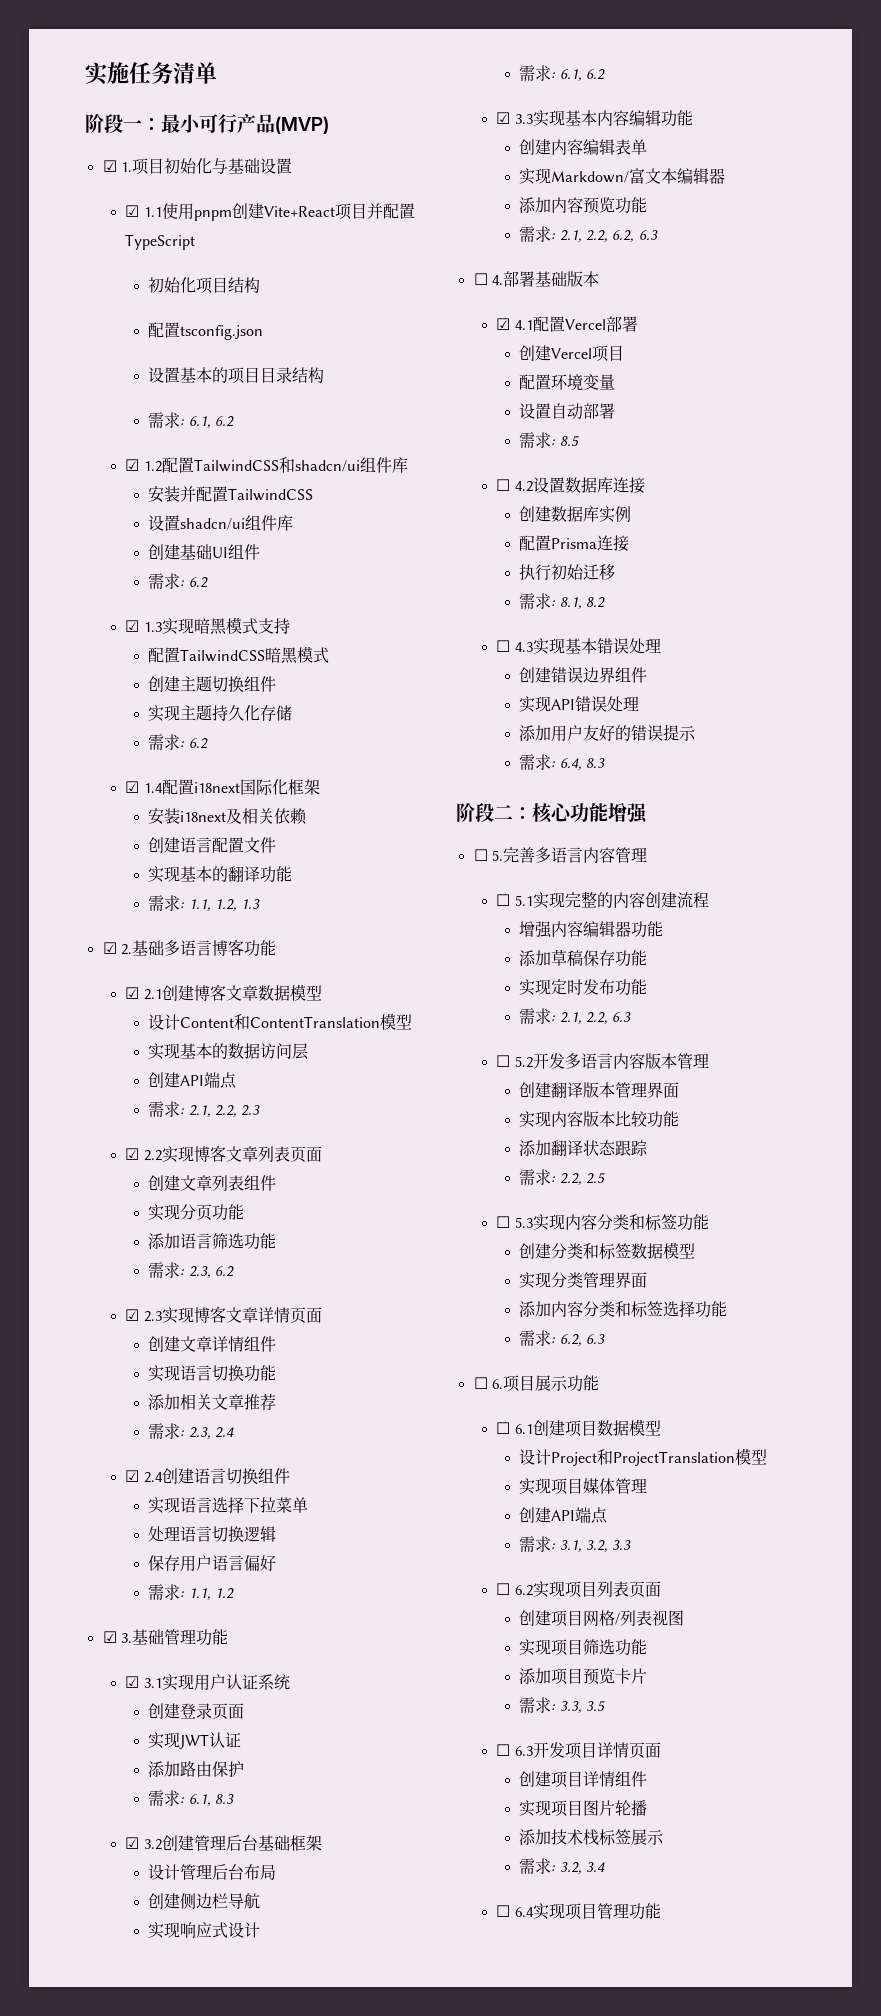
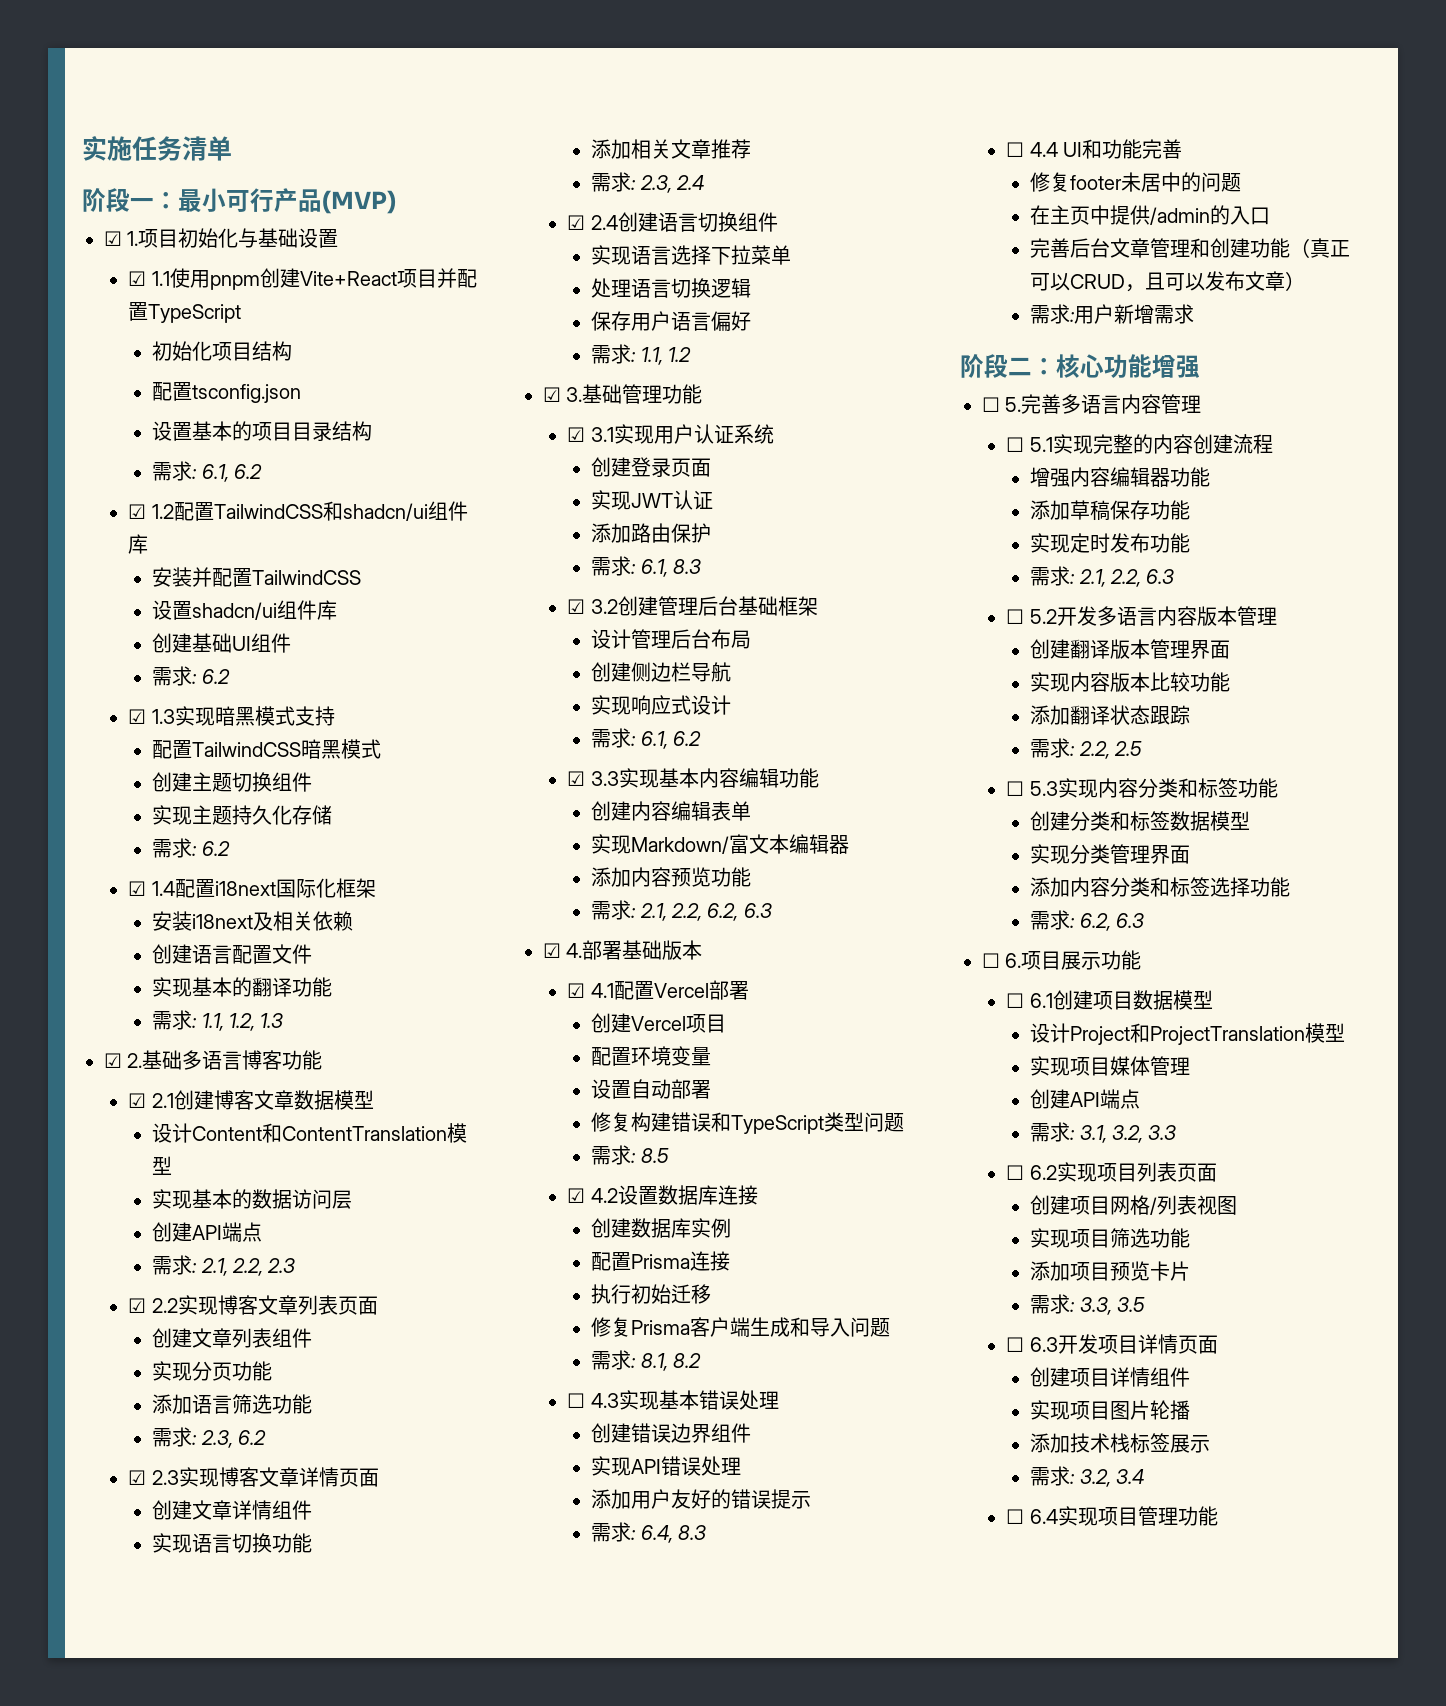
[473,273,488,285] ☐ -> [543,943,561,958] ☑
(616, 411) none -> [591,1112,905,1134] // 修复构建错误和TypeScript类型问题
[496,479,511,491] ☐ -> [567,1188,586,1203] ☑
(616, 572) none -> [591,1317,891,1337] // 修复Prisma客户端生成和导入问题
(606, 763) none -> [1006,139,1182,159] [1030,172,1242,192] [1030,205,1271,225] [1030,238,1351,258] [1030,271,1306,292] [1030,304,1195,324] // ☐ 4.4 UI和功能完善 // 修复footer未居中的问题 // 在主页中提供/admin的入口 // 完善后台文章管理和创建功能（真正可以CRUD，且可以发布文章） // 需求:用户新增需求

